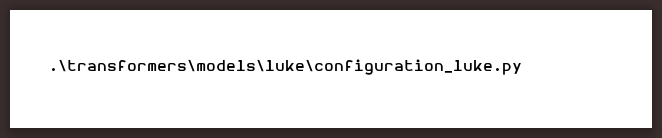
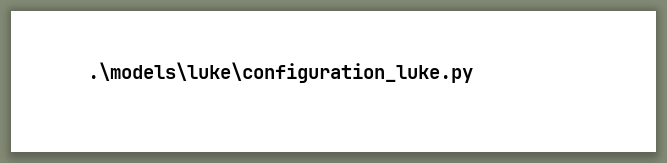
[49,59,522,75] .\transformers\models\luke\configuration_luke.py -> [88,62,473,83] .\models\luke\configuration_luke.py

